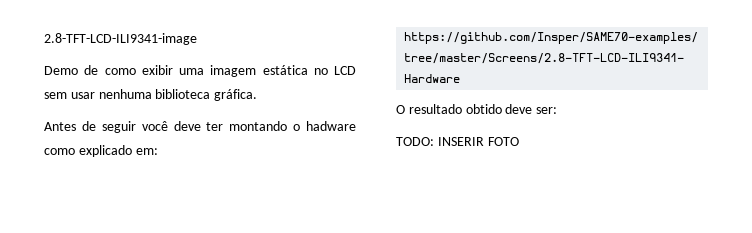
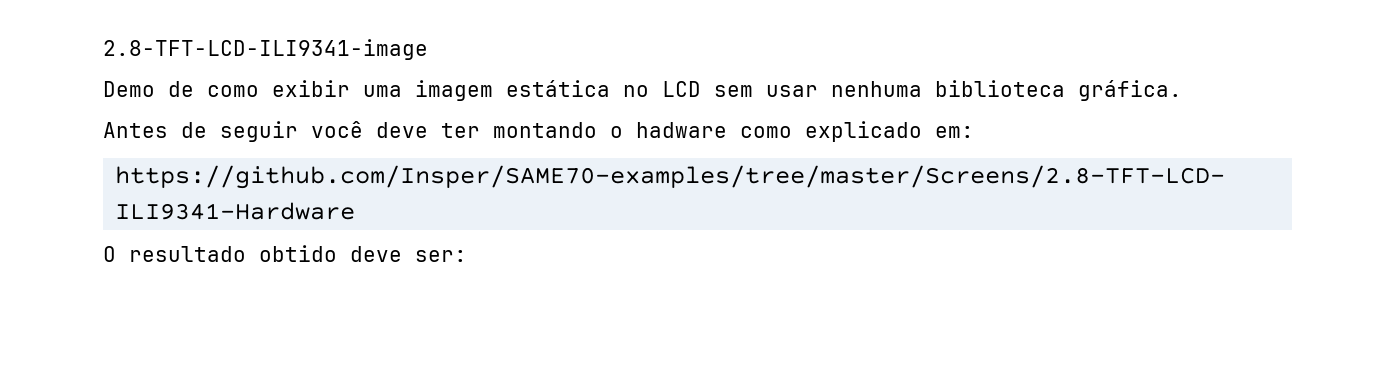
[396,137,519,146] // TODO: INSERIR FOTO -> (467, 256) none

